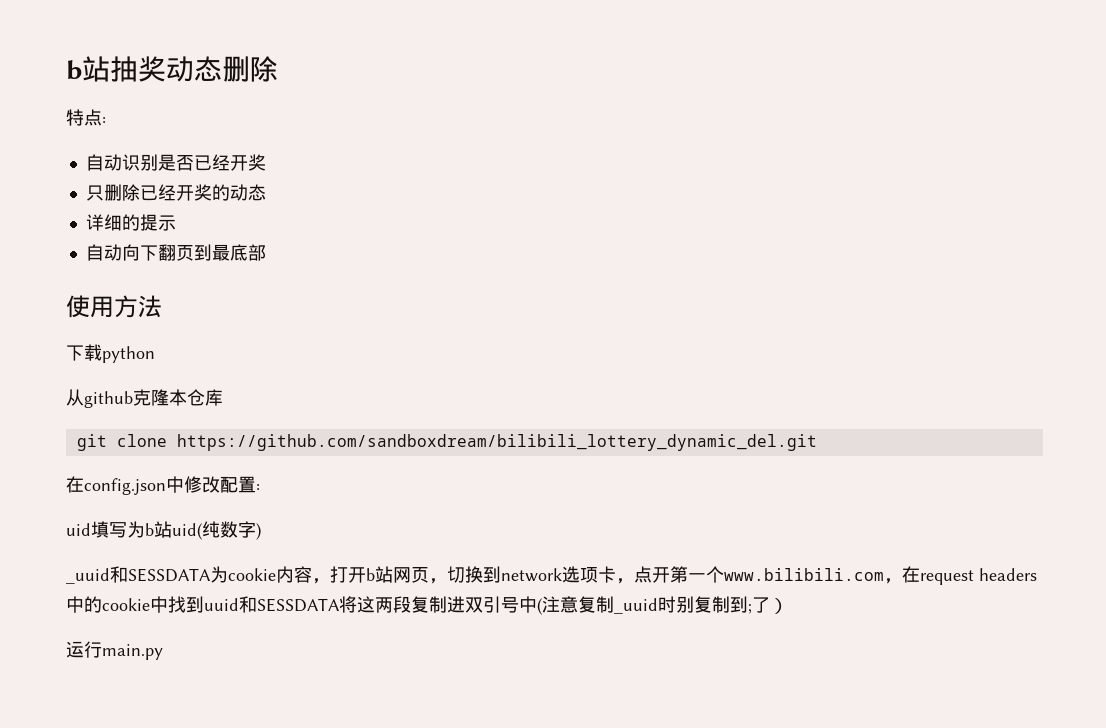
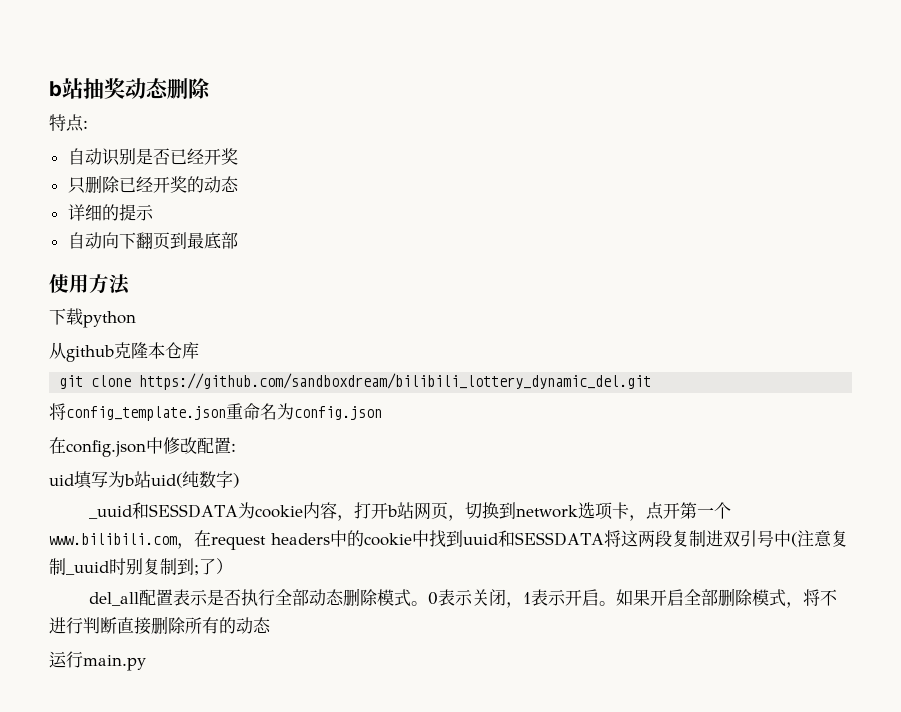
(817, 442) none -> [49,403,382,421] // 将config_template.json重命名为config.json
(788, 606) none -> [88,588,837,608] [49,616,271,635] // del_all配置表示是否执行全部动态删除模式。0表示关闭，1表示开启。如果开启全部删除模式，将不进行判断直接删除所有的动态

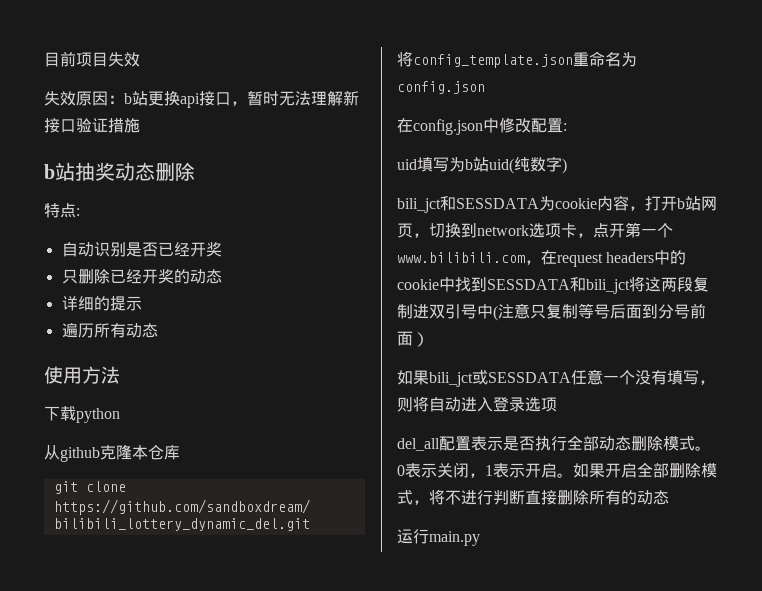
(49, 89) none -> [44,51,140,67] [44,90,359,108] [44,118,140,133] 目前项目失效 // 失效原因：b站更换api接口，暂时无法理解新接口验证措施 //
[67,232,238,250] 自动向下翻页到最底部 -> [61,323,158,338] 遍历所有动态
[88,505,132,519] _uuid -> [397,198,441,213] bili_jct
[463,530,604,547] uuid和SESSDATA -> [487,277,630,294] SESSDATA和bili_jct
[830,530,848,547] [49,558,233,575] 复制_uuid时别复制到;了） -> [530,303,706,319] [397,331,429,347] [397,369,715,387] [397,396,557,412] 只复制等号后面到分号前面） // 如果bili_jct或SESSDATA任意一个没有填写，则将自动进入登录选项

